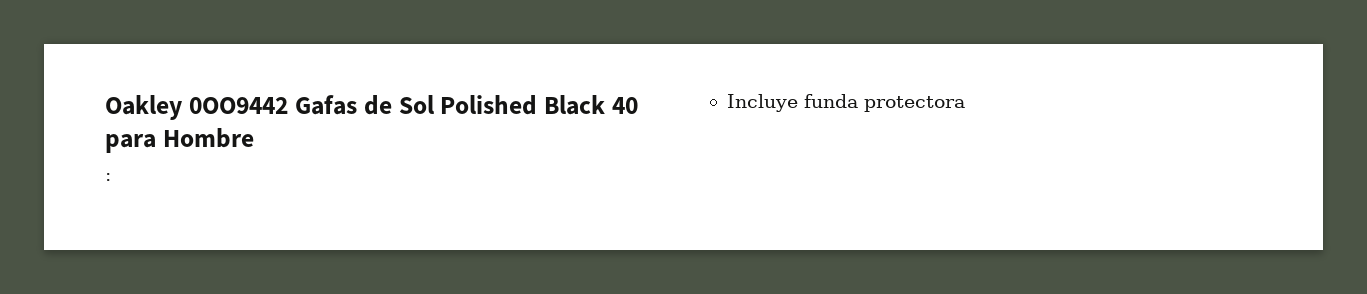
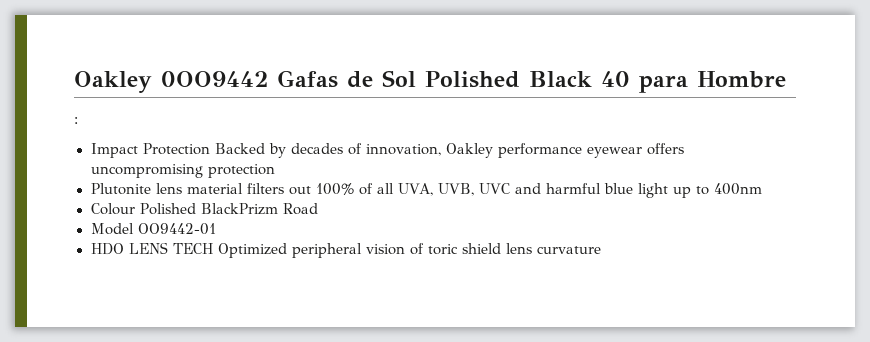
[726,94,965,112] Incluye funda protectora -> [90,143,684,158] [90,164,275,178] [90,183,763,198] [90,203,318,215] [90,223,216,235] [90,242,601,258] Impact Protection Backed by decades of innovation, Oakley performance eyewear offers uncompromising protection // Plutonite lens material filters out 100% of all UVA, UVB, UVC and harmful blue light up to 400nm // Colour Polished BlackPrizm Road // Model OO9442-01 // HDO LENS TECH Optimized peripheral vision of toric shield lens curvature

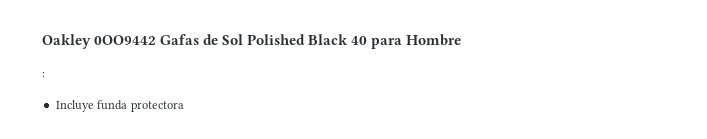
[90,143,684,158] [90,164,275,178] [90,183,763,198] [90,203,318,215] [90,223,216,235] [90,242,601,258] Impact Protection Backed by decades of innovation, Oakley performance eyewear offers uncompromising protection // Plutonite lens material filters out 100% of all UVA, UVB, UVC and harmful blue light up to 400nm // Colour Polished BlackPrizm Road // Model OO9442-01 // HDO LENS TECH Optimized peripheral vision of toric shield lens curvature -> [55,100,184,112] Incluye funda protectora

